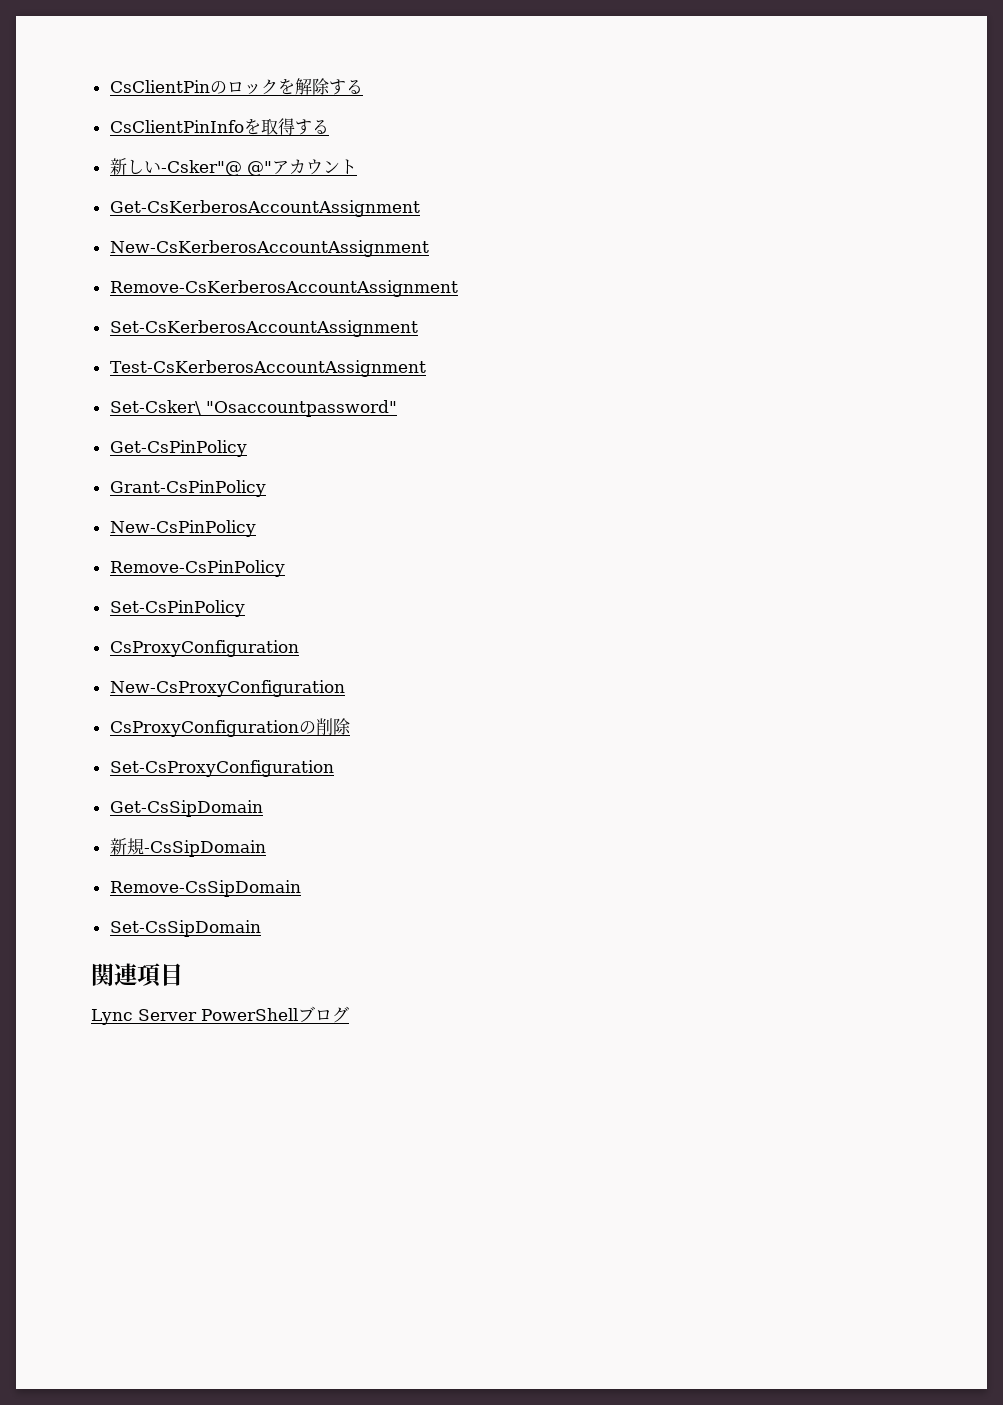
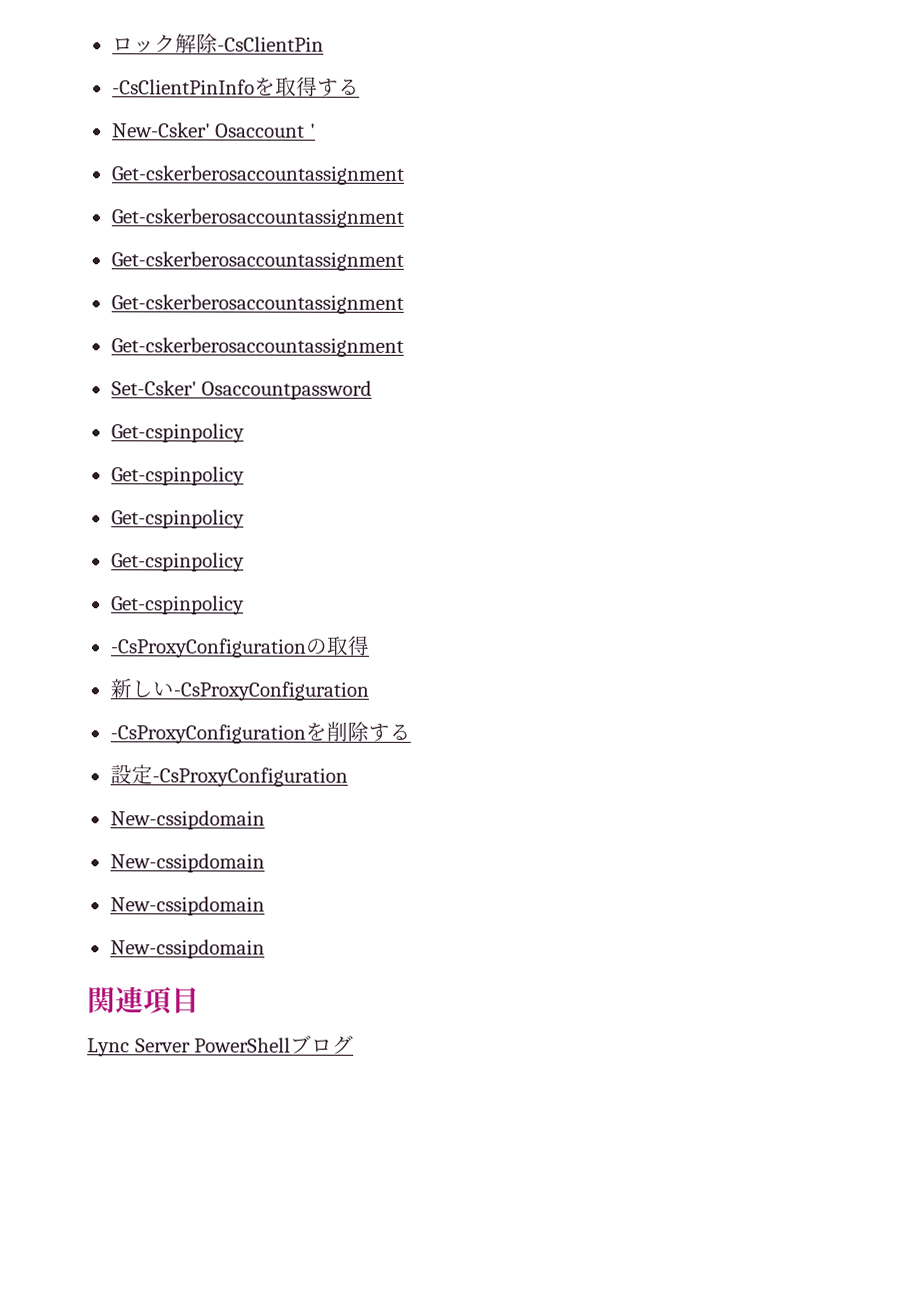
[109,78,363,95] [109,118,329,135] [109,158,357,176] [109,200,420,217] [109,240,429,257] [109,280,458,297] [109,320,418,337] [109,360,426,377] [109,400,397,417] [109,440,247,457] [109,480,266,497] [109,520,256,537] [109,560,285,577] [109,600,245,617] [109,640,299,657] [109,680,345,697] [109,718,351,737] [109,760,334,777] [109,800,263,817] [109,838,266,857] [109,880,301,897] [109,920,261,937] CsClientPinのロックを解除する // CsClientPinInfoを取得する // 新しい-Csker"@ @"アカウント // Get-CsKerberosAccountAssignment // New-CsKerberosAccountAssignment // Remove-CsKerberosAccountAssignment // Set-CsKerberosAccountAssignment // Test-CsKerberosAccountAssignment // Set-Csker\ "Osaccountpassword" // Get-CsPinPolicy // Grant-CsPinPolicy // New-CsPinPolicy // Remove-CsPinPolicy // Set-CsPinPolicy // CsProxyConfiguration // New-CsProxyConfiguration // CsProxyConfigurationの削除 // Set-CsProxyConfiguration // Get-CsSipDomain // 新規-CsSipDomain // Remove-CsSipDomain // Set-CsSipDomain -> [111,33,324,54] [111,76,360,97] [111,122,316,138] [110,165,405,185] [110,208,404,228] [110,251,404,271] [110,294,404,314] [110,337,404,357] [110,380,373,400] [110,423,245,443] [110,466,245,486] [110,509,245,529] [110,552,245,572] [110,595,245,615] [109,635,370,658] [109,678,369,701] [109,721,411,744] [109,764,348,787] [109,810,265,830] [109,853,265,873] [109,896,265,916] [109,939,265,959] ロック解除-CsClientPin // -CsClientPinInfoを取得する // New-Csker' Osaccount ' // Get-cskerberosaccountassignment // Get-cskerberosaccountassignment // Get-cskerberosaccountassignment // Get-cskerberosaccountassignment // Get-cskerberosaccountassignment // Set-Csker' Osaccountpassword // Get-cspinpolicy // Get-cspinpolicy // Get-cspinpolicy // Get-cspinpolicy // Get-cspinpolicy // -CsProxyConfigurationの取得 // 新しい-CsProxyConfiguration // -CsProxyConfigurationを削除する // 設定-CsProxyConfiguration // New-cssipdomain // New-cssipdomain // New-cssipdomain // New-cssipdomain

